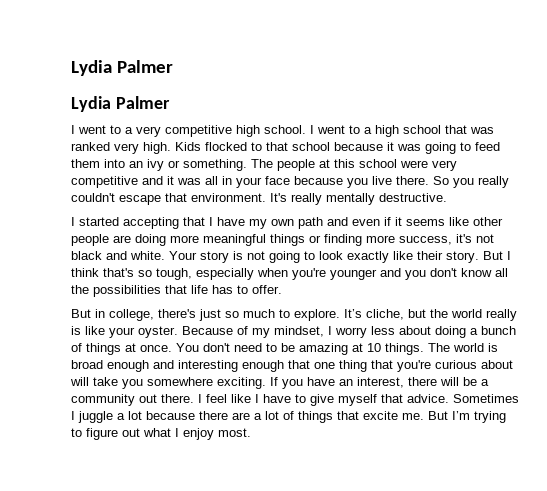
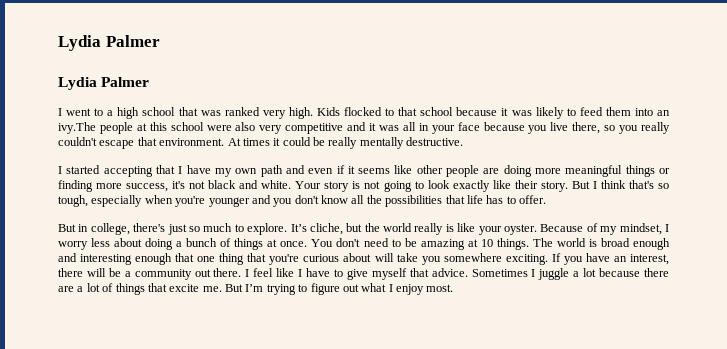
[136,125,372,137] very competitive high school. I went to a -> (114, 113) none
[425,142,456,154] going -> [535,107,564,119] likely
[147,159,273,171] ivy or something. The -> [58,122,96,134] ivy.The
(428, 164) none -> [235,122,256,131] also
[396,176,449,185] there. So -> [572,122,616,134] there, so
[270,193,287,202] It's -> [227,137,325,146] At times it could be

